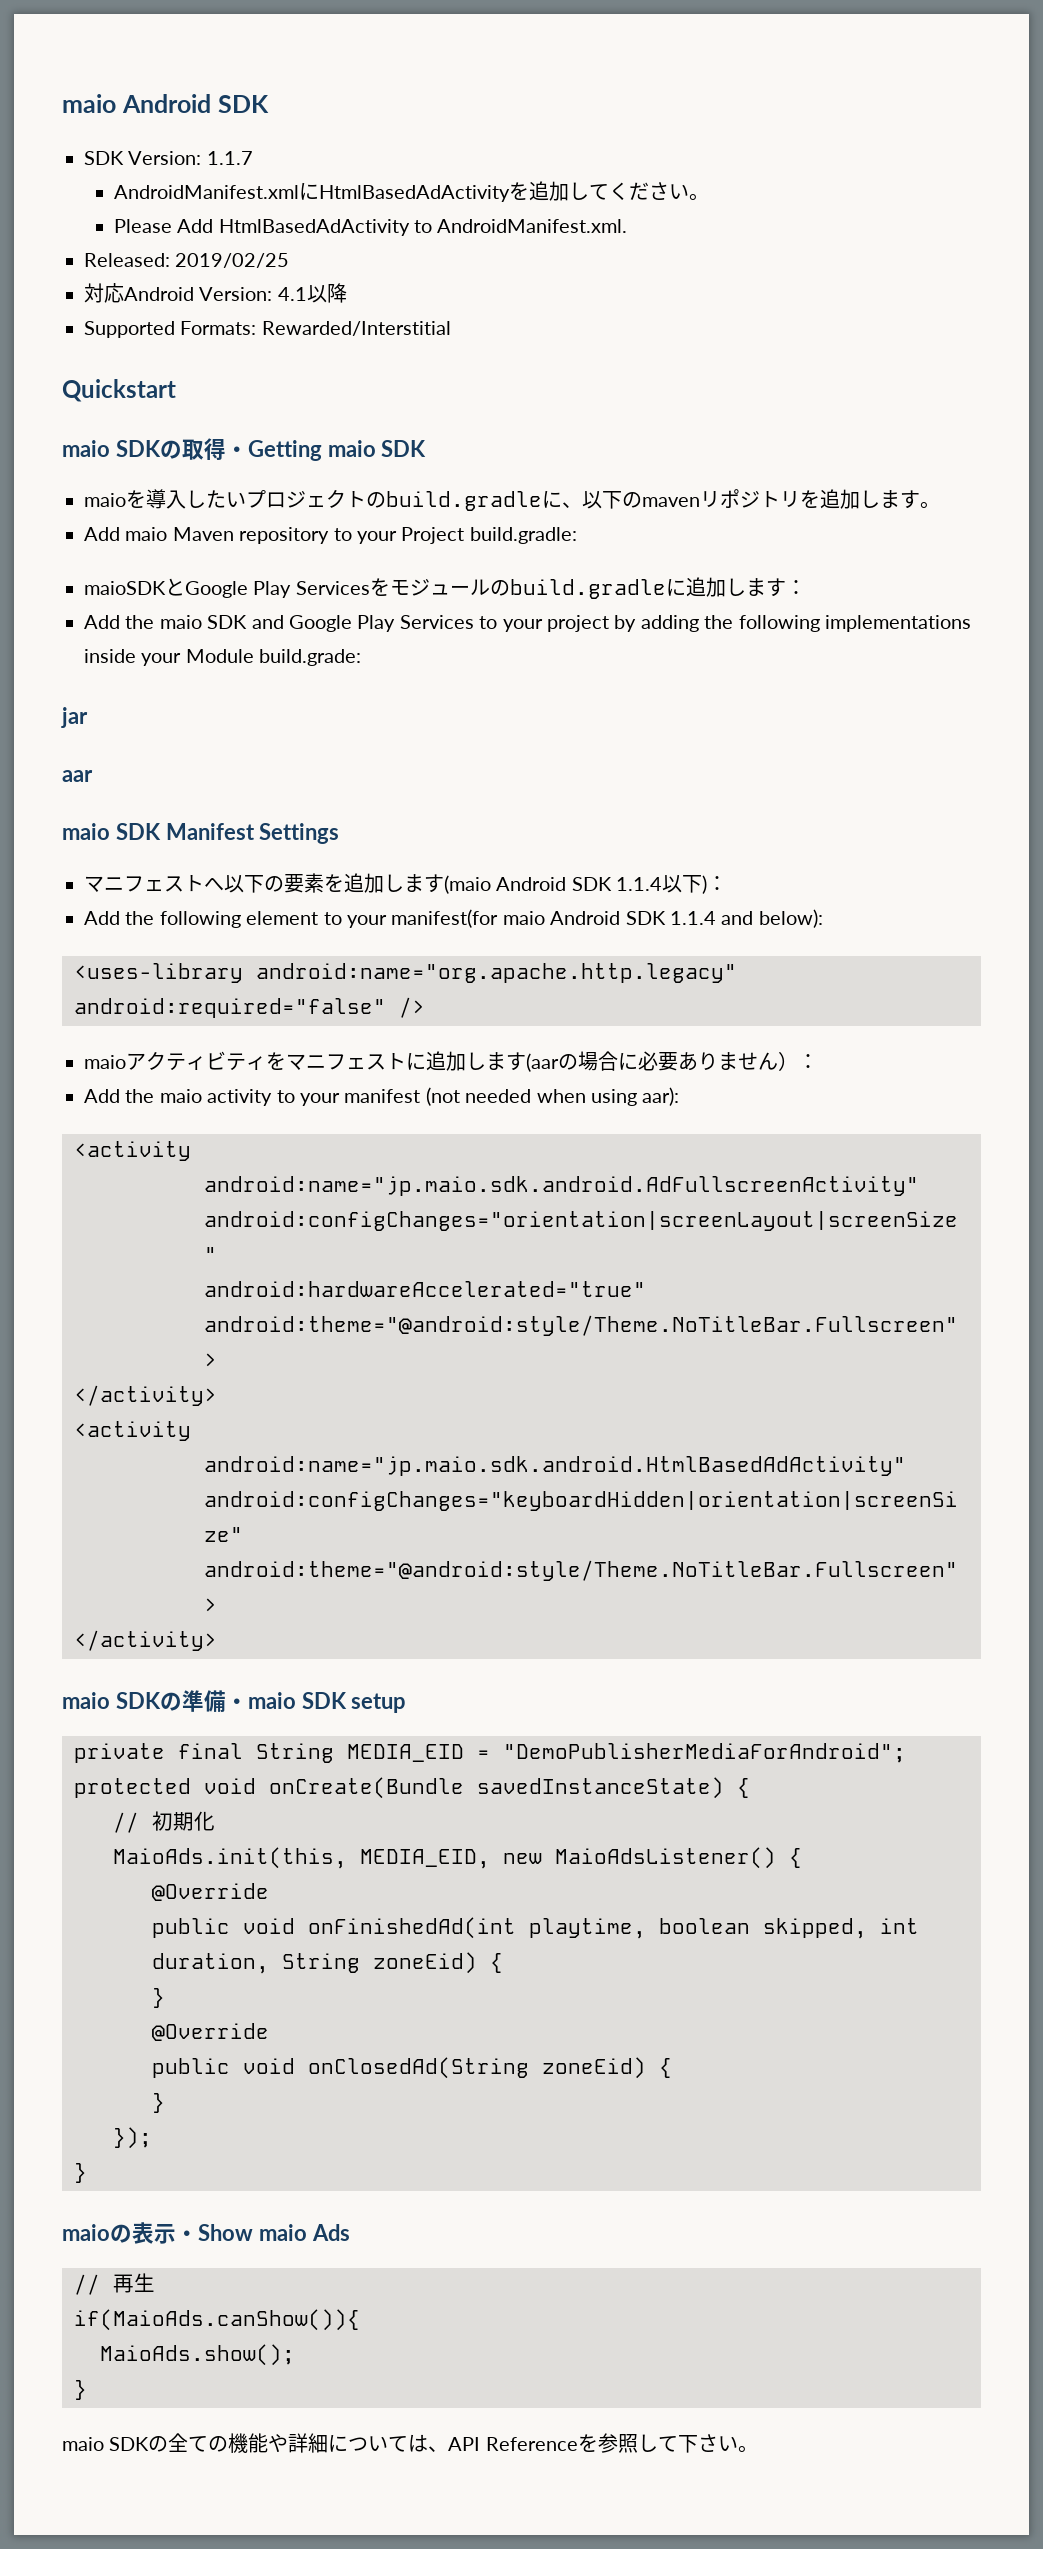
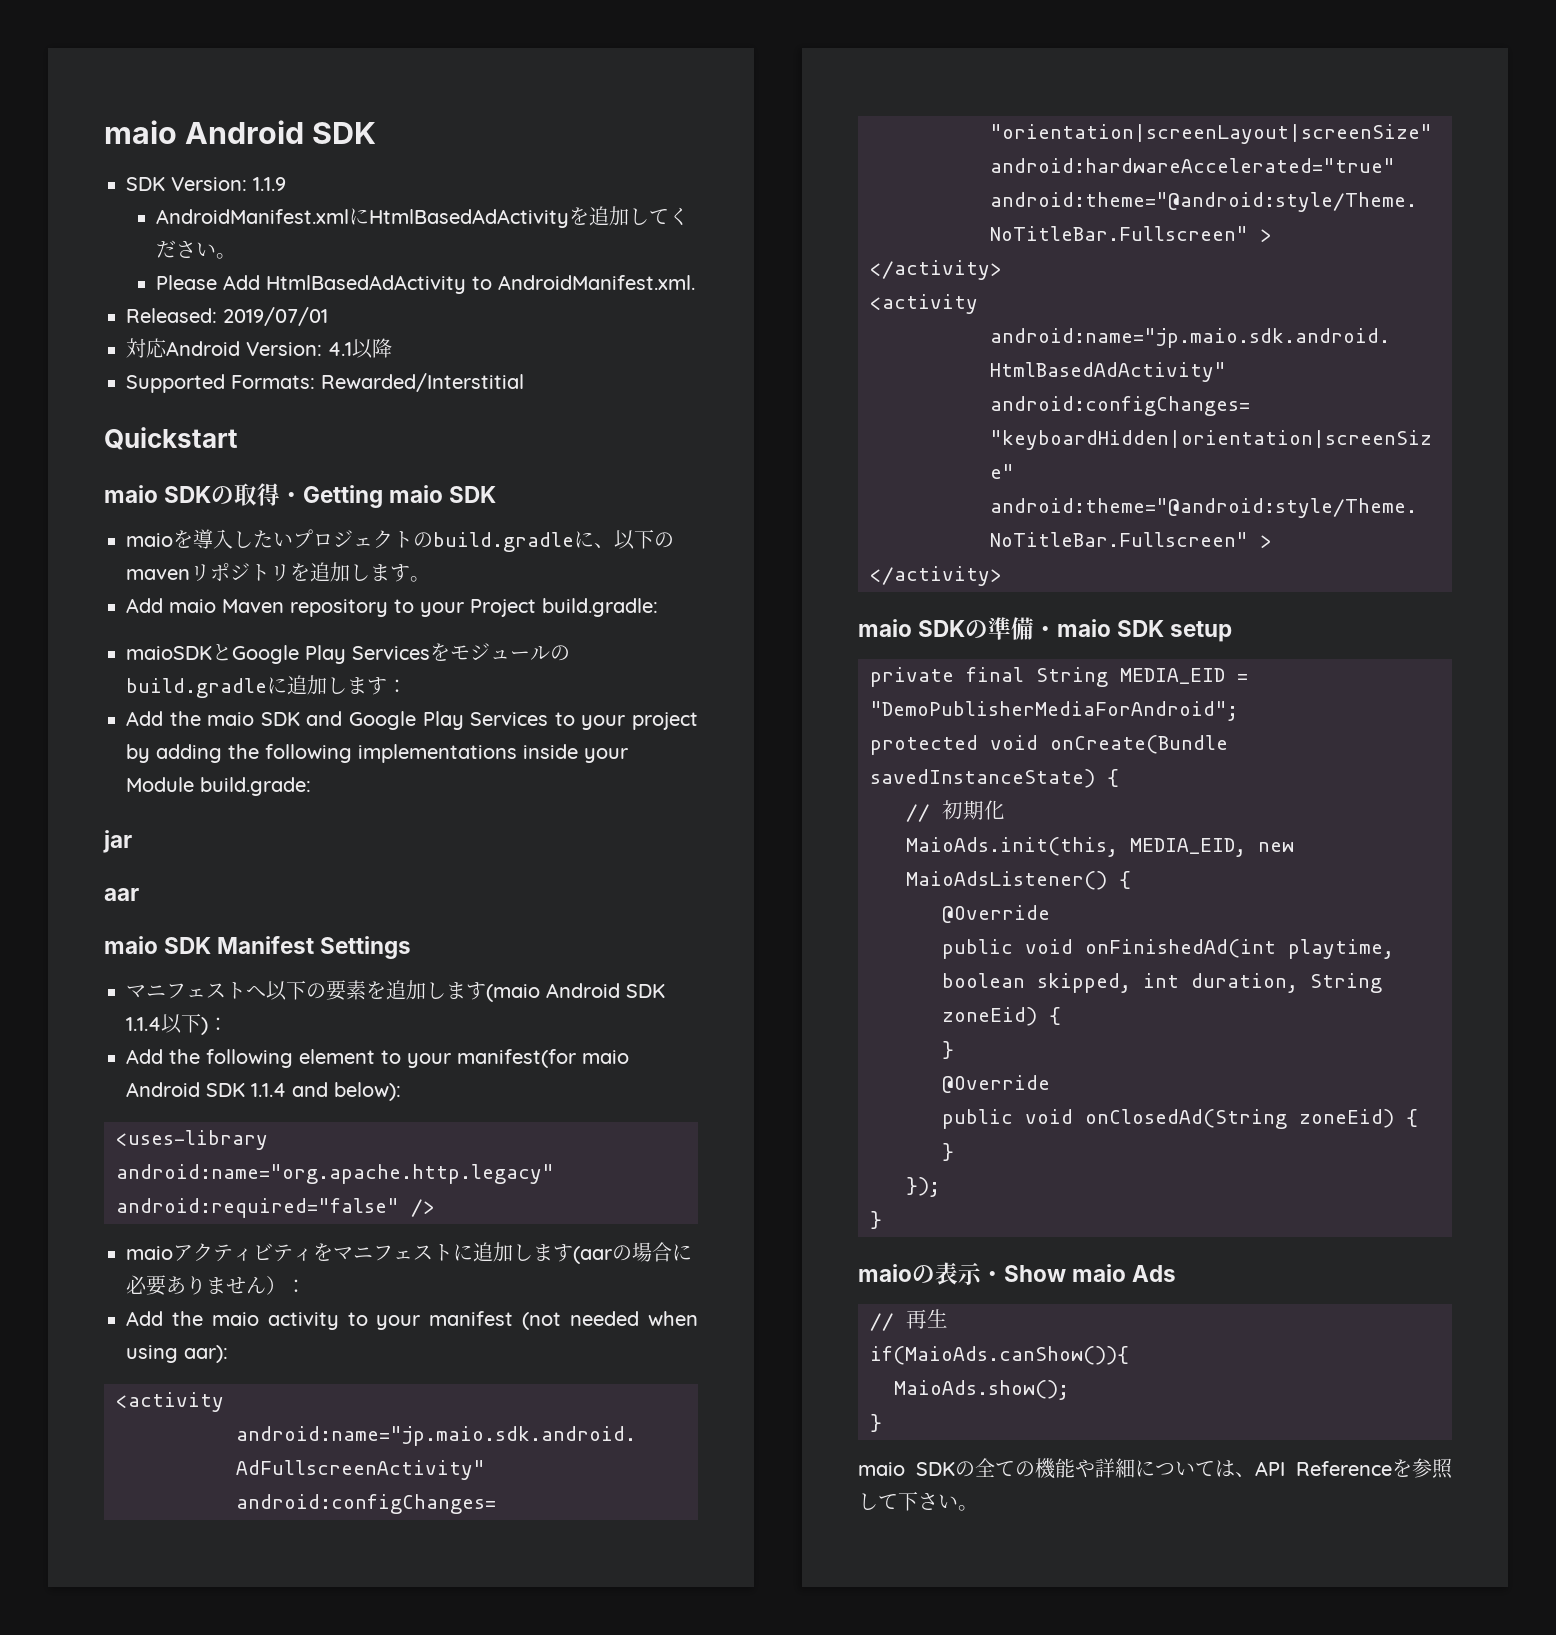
[206,151,253,165] 1.1.7 -> [253,177,286,191] 1.1.9
[175,253,290,268] 2019/02/25 -> [223,307,328,326] 2019/07/01

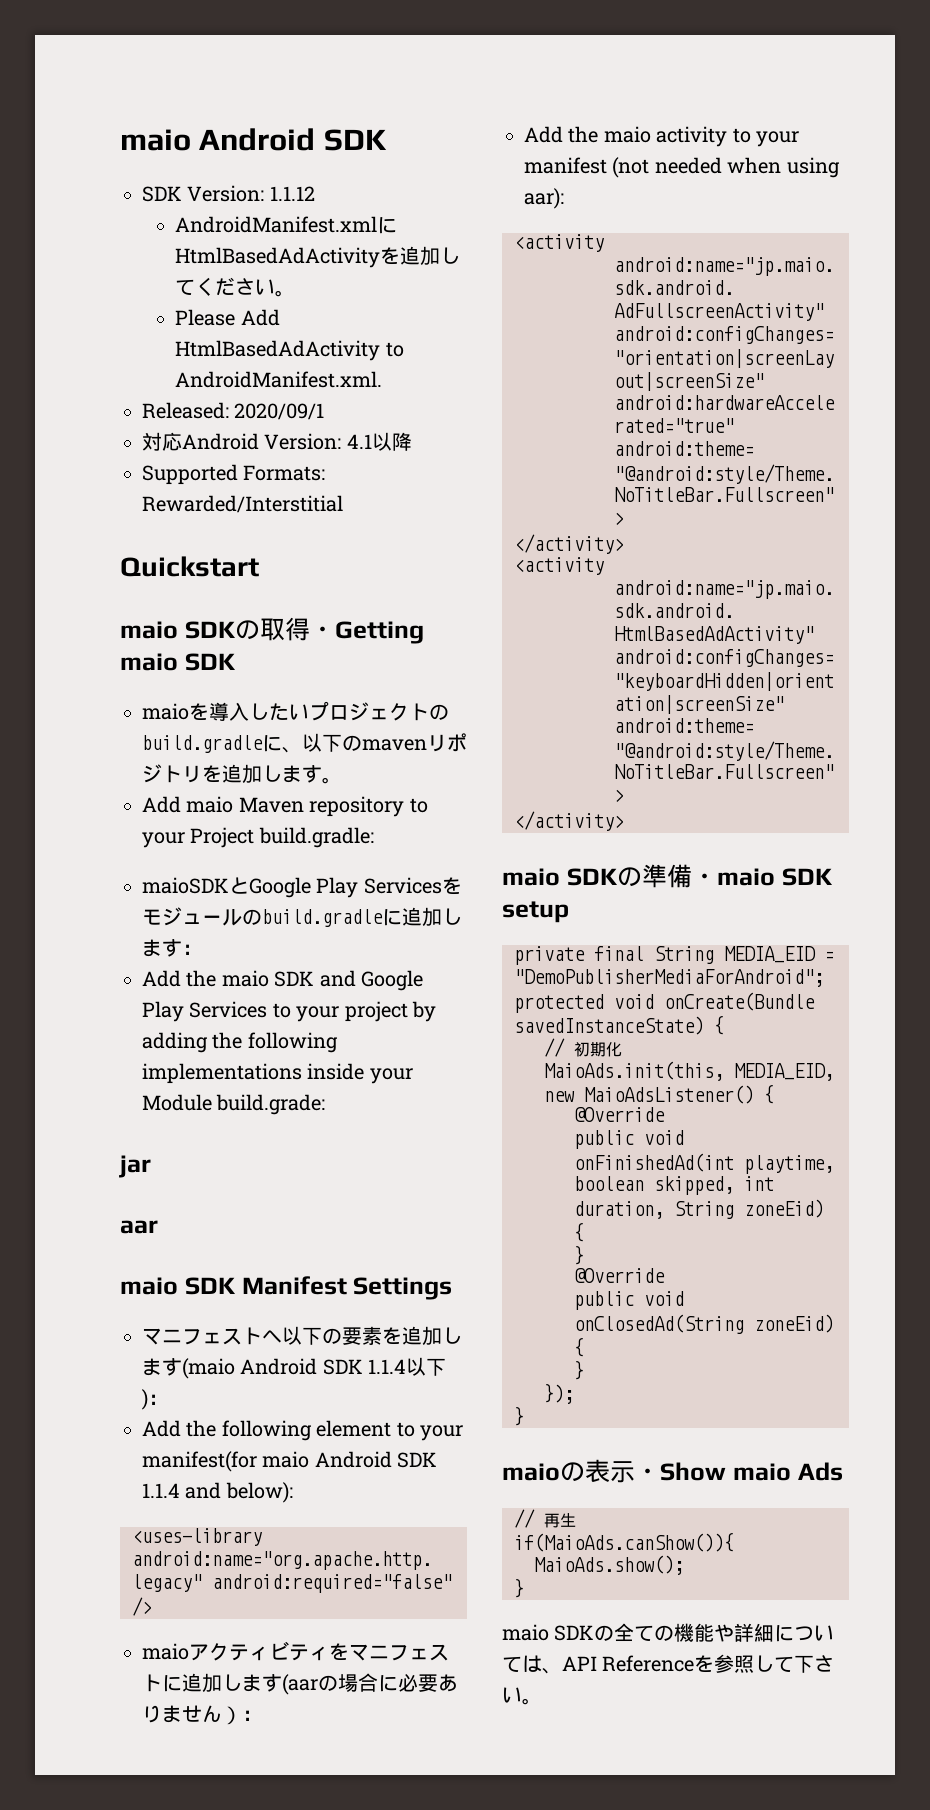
[253,177,286,191] 1.1.9 -> [269,186,315,201] 1.1.12
[223,307,328,326] 2019/07/01 -> [234,403,325,420] 2020/09/1

